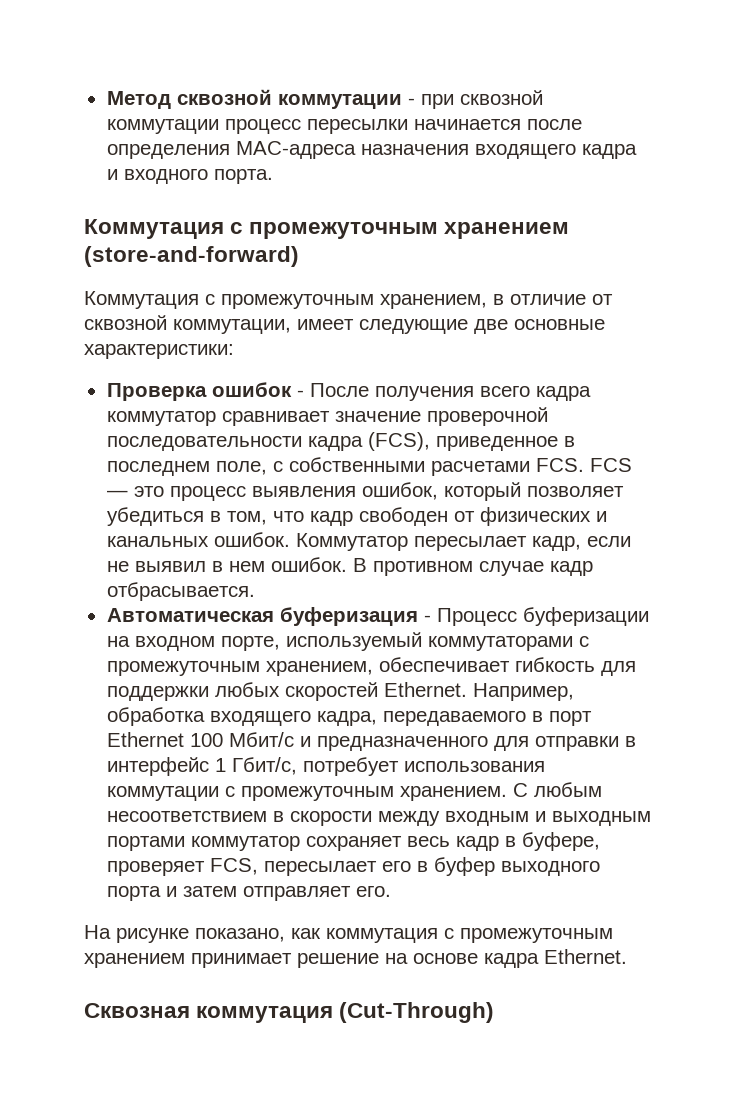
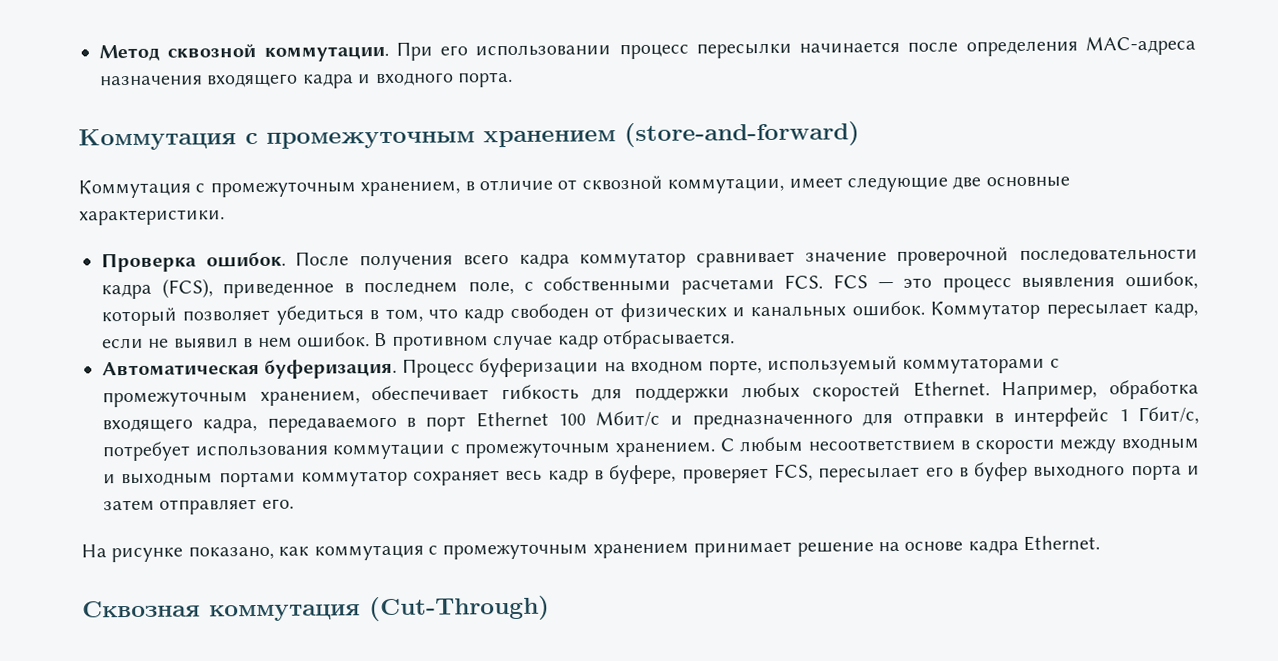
[277,90,543,109] [106,119,219,134] коммутации - при сквозной коммутации -> [263,41,612,62] коммутации. При его использовании
[84,344,234,359] характеристики: -> [79,209,225,226] характеристики.
[211,382,304,397] ошибок - -> [205,251,286,268] ошибок.
[279,607,431,626] буферизация - -> [264,358,398,379] буферизация.

